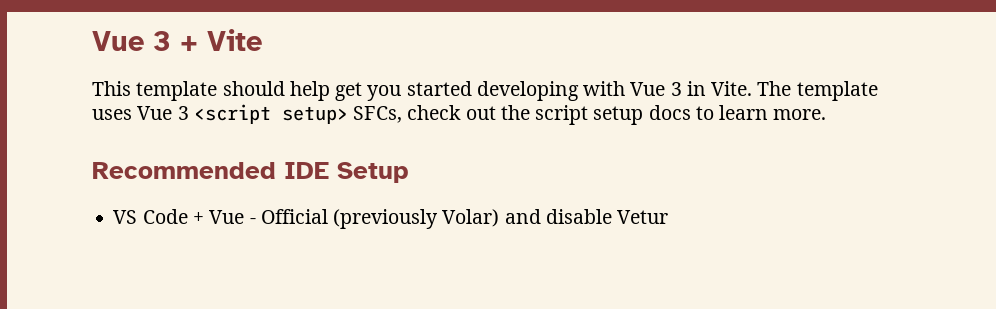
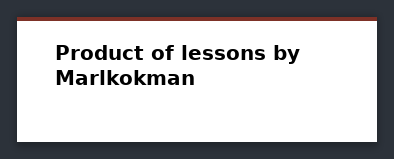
[92,29,262,51] [92,81,878,101] [92,104,827,125] [92,162,409,183] [113,209,669,229] Vue 3 + Vite // This template should help get you started developing with Vue 3 in Vite. The template uses Vue 3 <script setup> SFCs, check out the script setup docs to learn more. // Recommended IDE Setup // VS Code + Vue - Official (previously Volar) and disable Vetur -> [55,45,300,64] [55,70,195,85] Product of lessons by Marlkokman

